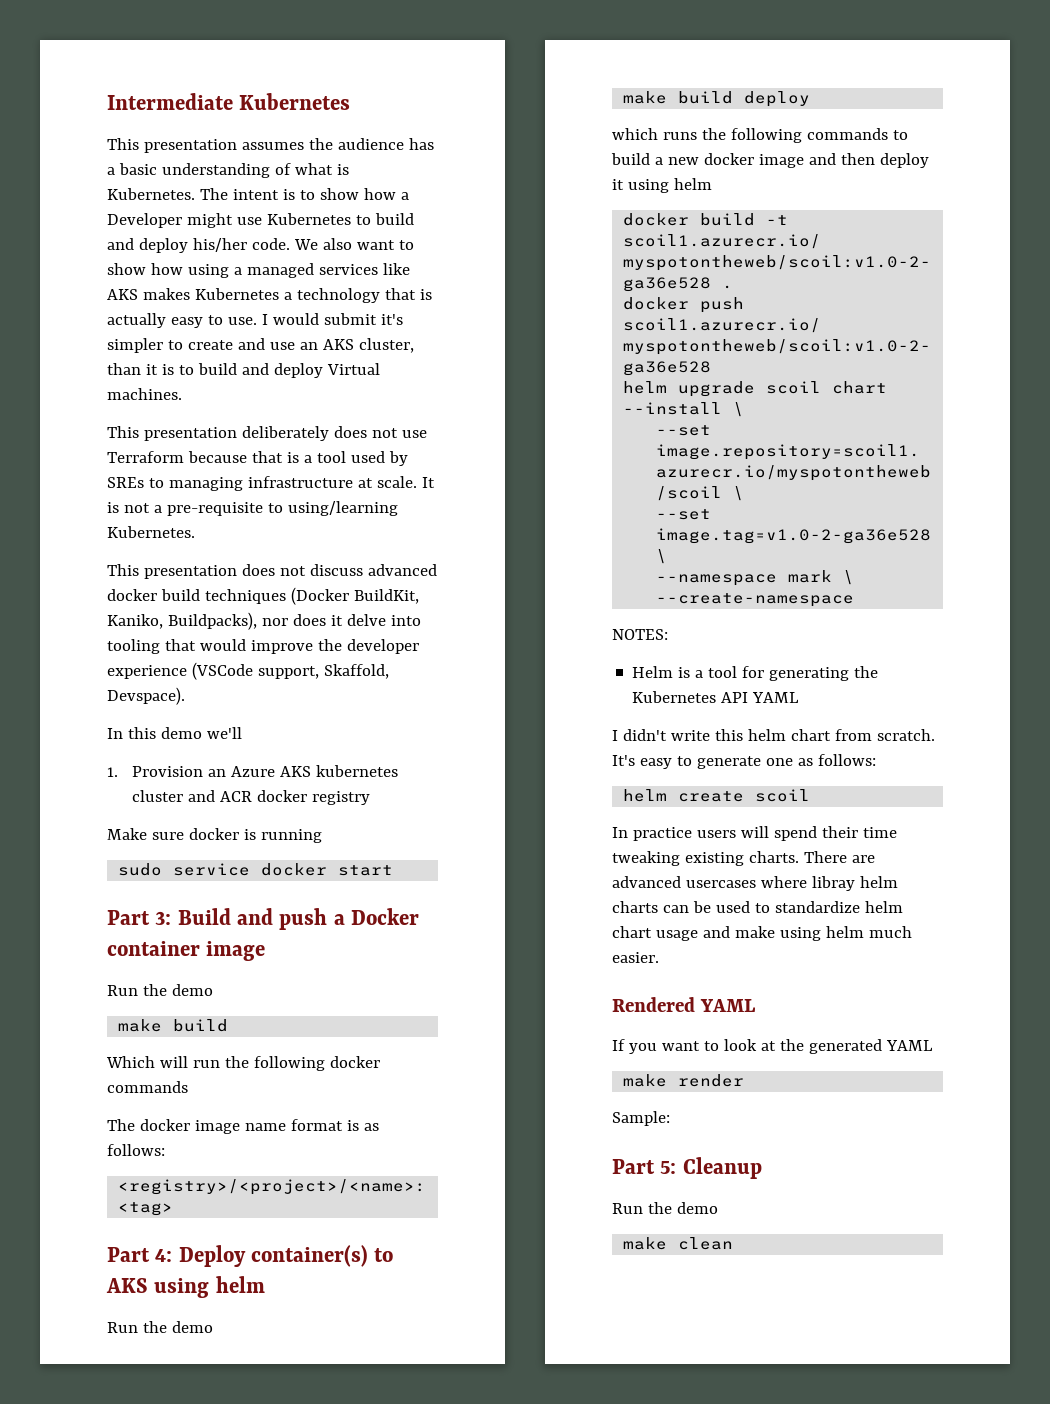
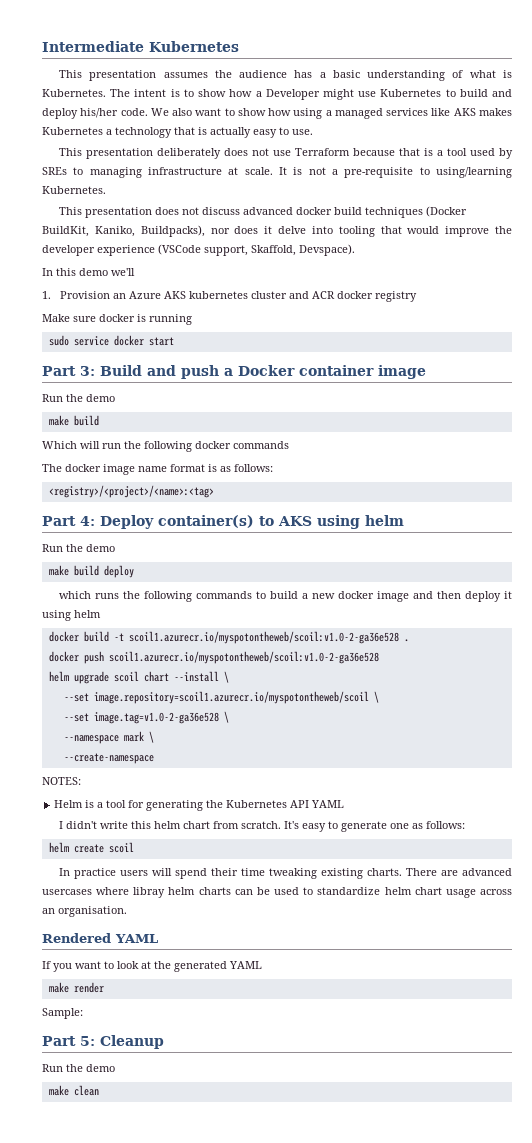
[261,313,403,325] [107,338,414,353] [107,363,380,378] [107,388,182,400] I would submit it's simpler to create and use an AKS cluster, than it is to build and deploy Virtual machines. -> (313, 132) none
[702,926,912,941] [612,952,659,963] and make using helm much easier. -> [479,889,512,895] [42,906,127,917] across an organisation.

